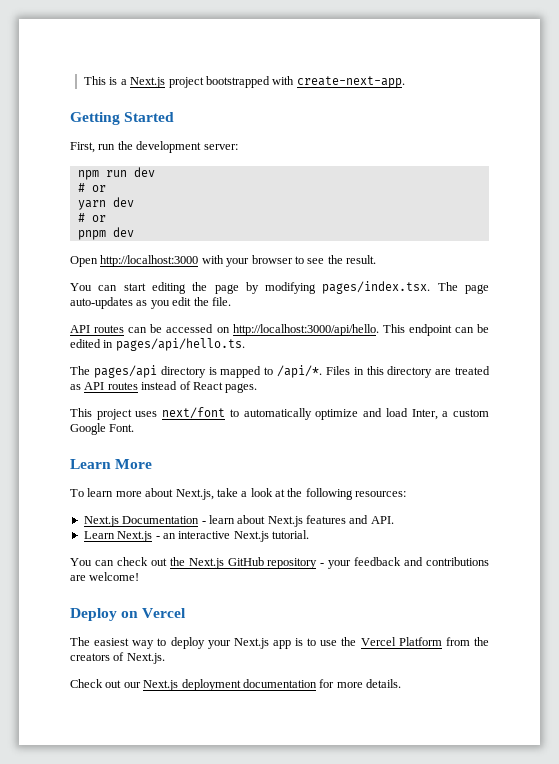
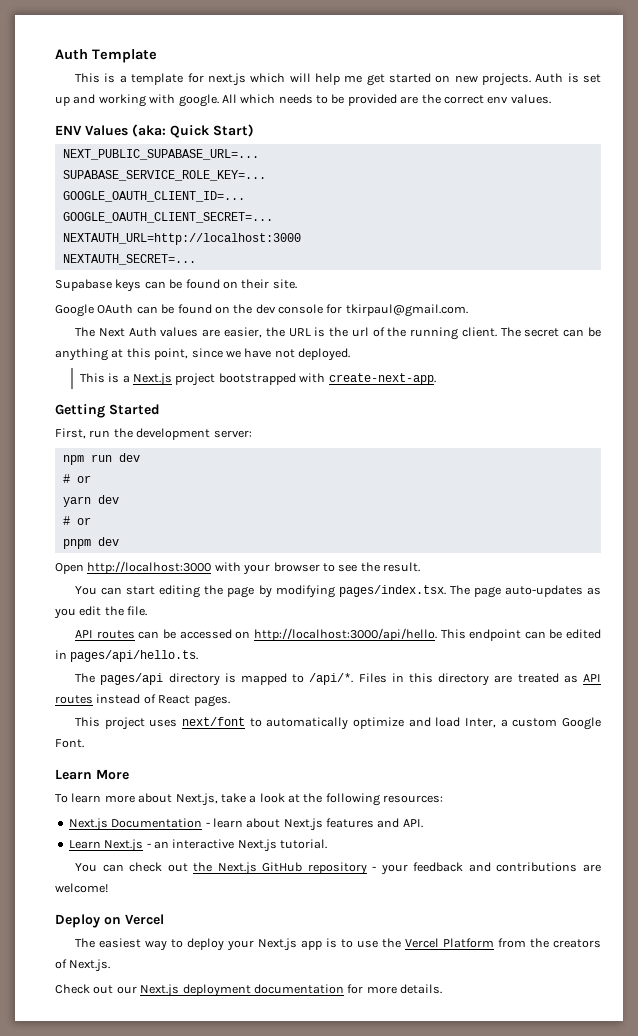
(84, 80) none -> [55,49,157,63] [75,73,602,86] [55,94,551,107] [55,124,254,138] [62,149,259,160] [62,170,266,181] [62,191,245,202] [62,212,273,223] [62,233,301,245] [62,254,196,265] [55,279,297,292] [55,304,468,317] [75,327,601,340] [55,348,350,361] Auth Template // This is a template for next.js which will help me get started on new projects. Auth is set up and working with google. All which needs to be provided are the correct env values. // ENV Values (aka: Quick Start) // NEXT_PUBLIC_SUPABASE_URL=... // SUPABASE_SERVICE_ROLE_KEY=... // GOOGLE_OAUTH_CLIENT_ID=... // GOOGLE_OAUTH_CLIENT_SECRET=... // NEXTAUTH_URL=http://localhost:3000 // NEXTAUTH_SECRET=... // Supabase keys can be found on their site. // Google OAuth can be found on the dev console for tkirpaul@gmail.com. // The Next Auth values are easier, the URL is the url of the running client. The secret can be anything at this point, since we have not deployed. //

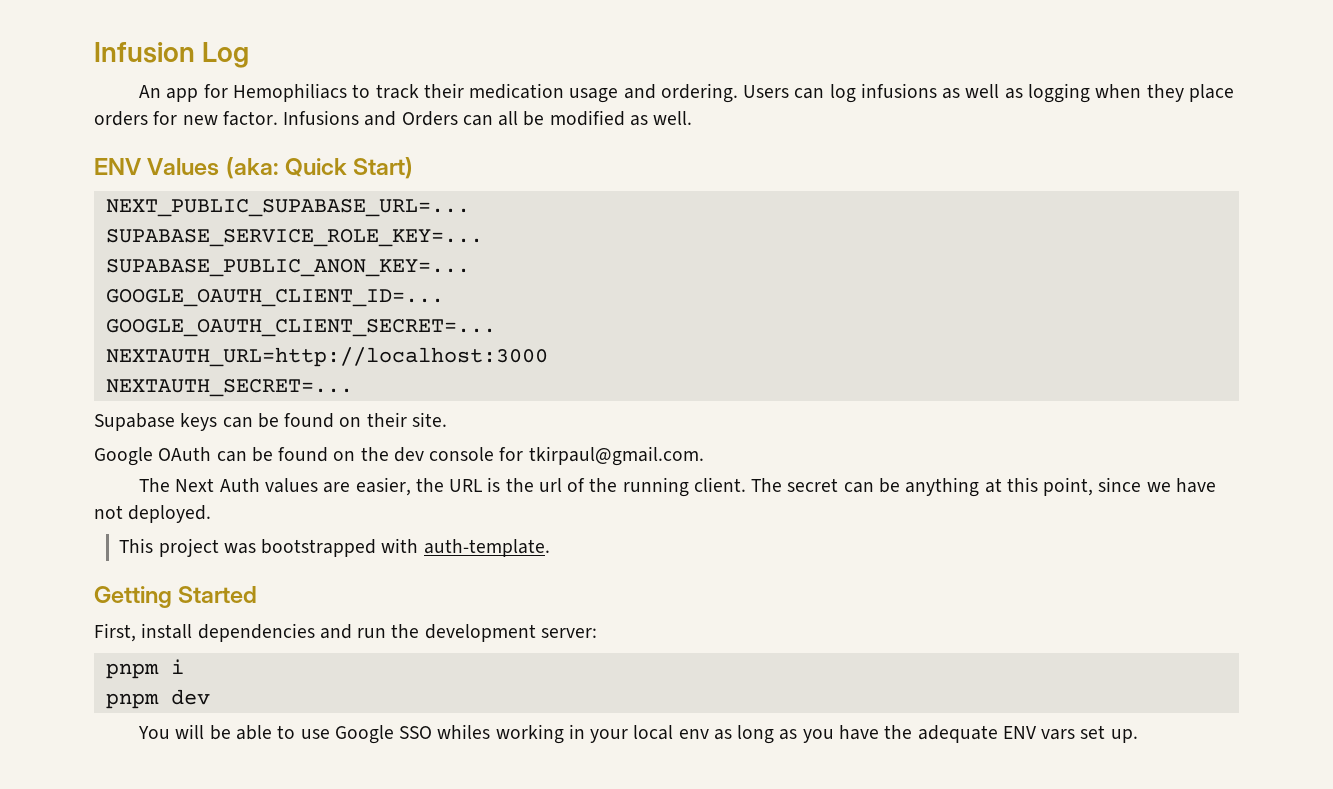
[55,49,157,63] [75,73,602,86] [55,94,551,107] Auth Template // This is a template for next.js which will help me get started on new projects. Auth is set up and working with google. All which needs to be provided are the correct env values. -> [94,42,250,68] [139,83,1234,103] [94,110,693,126] Infusion Log // An app for Hemophiliacs to track their medication usage and ordering. Users can log infusions as well as logging when they place orders for new factor. Infusions and Orders can all be modified as well.
(266, 175) none -> [105,259,470,277] // SUPABASE_PUBLIC_ANON_KEY=...
[108,373,216,386] is a Next.js project -> [158,538,256,557] project was
[328,373,436,385] create-next-app. -> [423,539,550,557] auth-template.
(86, 433) none -> [141,623,352,642] install dependencies and
[62,453,140,465] [62,474,91,483] [62,495,119,507] [62,516,91,525] [62,537,119,549] [55,561,420,575] [75,585,602,598] [54,606,148,619] [75,628,601,641] [55,650,199,662] [75,673,601,686] [55,694,230,707] [75,717,601,730] [55,739,84,748] [55,769,129,780] [55,793,444,806] [68,818,423,831] [68,839,327,852] [75,862,601,875] [55,883,108,893] [55,914,164,928] [75,938,601,951] [55,959,111,972] [55,984,442,997] npm run dev // # or // yarn dev // # or // pnpm dev // Open http://localhost:3000 with your browser to see the result. // You can start editing the page by modifying pages/index.tsx. The page auto-updates as you edit the file. // API routes can be accessed on http://localhost:3000/api/hello. This endpoint can be edited in pages/api/hello.ts. // The pages/api directory is mapped to /api/*. Files in this directory are treated as API routes instead of React pages. // This project uses next/font to automatically optimize and load Inter, a custom Google Font. // Learn More // To learn more about Next.js, take a look at the following resources: // Next.js Documentation - learn about Next.js features and API. // Learn Next.js - an interactive Next.js tutorial. // You can check out the Next.js GitHub repository - your feedback and contributions are welcome! // Deploy on Vercel // The easiest way to deploy your Next.js app is to use the Vercel Platform from the creators of Next.js. // Check out our Next.js deployment documentation for more details. -> [105,659,184,679] [105,689,210,709] [138,724,1138,744] pnpm i // pnpm dev // You will be able to use Google SSO whiles working in your local env as long as you have the adequate ENV vars set up.

